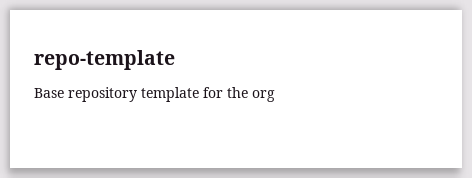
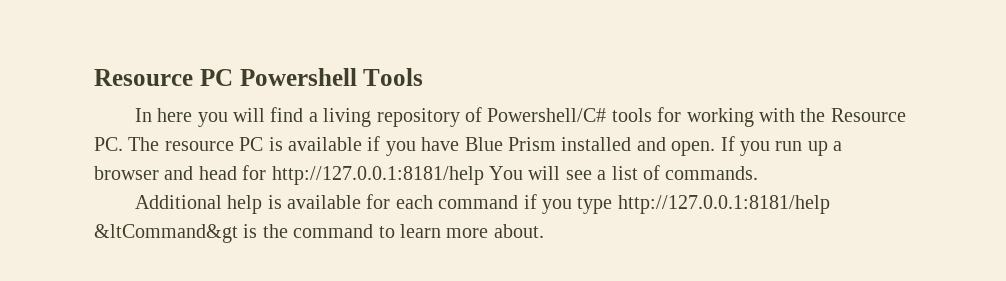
[34,50,175,70] [34,87,275,102] repo-template // Base repository template for the org -> [94,68,424,86] [134,107,906,127] [94,136,843,156] [94,165,759,185] [134,194,830,214] [94,224,544,243] Resource PC Powershell Tools // In here you will find a living repository of Powershell/C# tools for working with the Resource PC. The resource PC is available if you have Blue Prism installed and open. If you run up a browser and head for http://127.0.0.1:8181/help You will see a list of commands. // Additional help is available for each command if you type http://127.0.0.1:8181/help &ltCommand&gt is the command to learn more about.

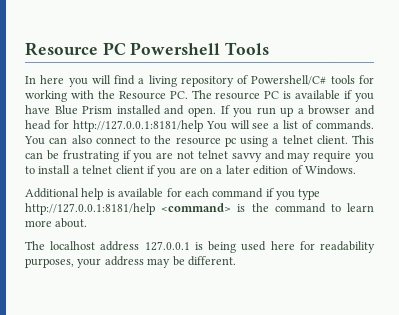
(759, 173) none -> [24,135,374,147] [25,150,374,162] [25,165,356,177] You can also connect to the resource pc using a telnet client. This can be frustrating if you are not telnet savvy and may require you to install a telnet client if you are on a later edition of Windows.
[94,224,238,243] &ltCommand&gt -> [161,203,232,212] <command>
(544, 231) none -> [25,241,376,253] [25,256,236,268] // The localhost address 127.0.0.1 is being used here for readability purposes, your address may be different.

